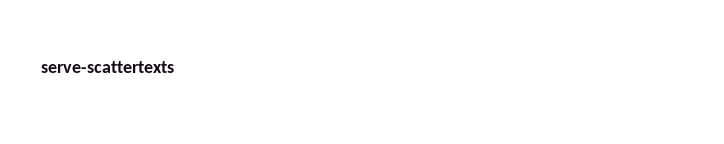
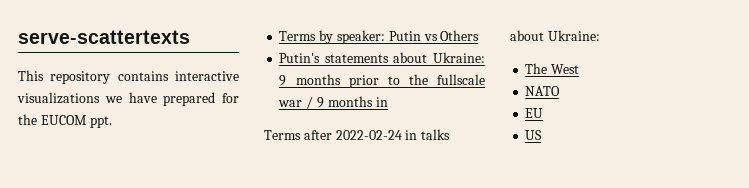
(174, 67) none -> [18,70,239,84] [17,92,239,106] [18,114,112,128] [279,30,480,44] [279,52,485,63] [279,74,485,88] [278,96,388,109] [264,129,451,140] [510,30,600,41] [525,63,580,74] [525,86,561,96] [525,108,544,118] [525,130,543,140] // This repository contains interactive visualizations we have prepared for the EUCOM ppt. // Terms by speaker: Putin vs Others // Putin's statements about Ukraine: 9 months prior to the fullscale war / 9 months in // Terms after 2022-02-24 in talks about Ukraine: // The West // NATO // EU // US

